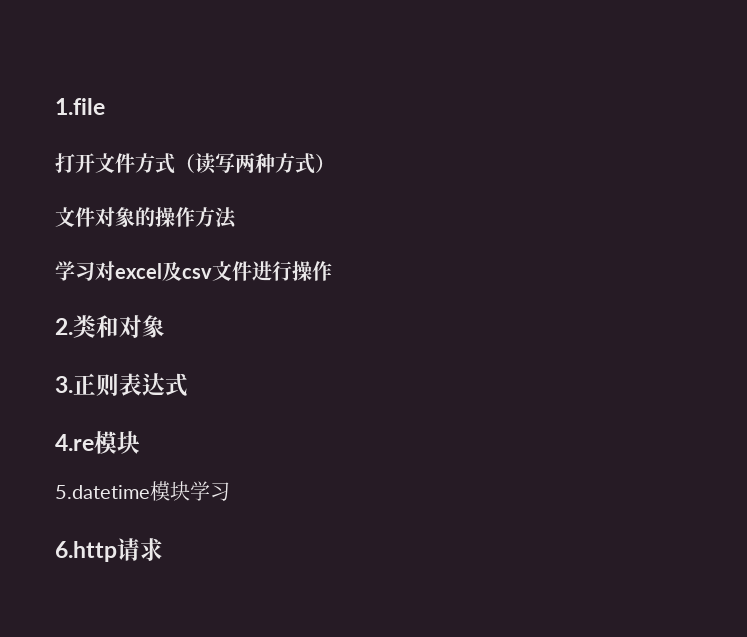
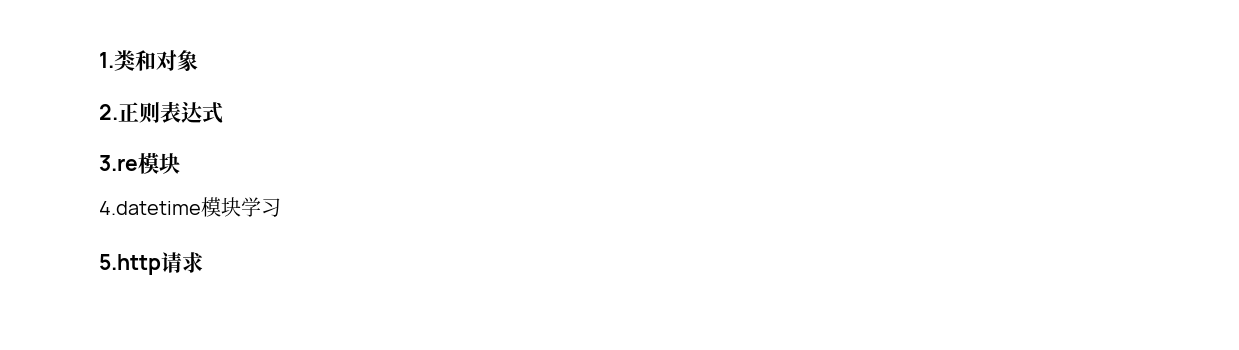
[55,98,105,115] [55,153,335,174] [55,207,237,229] [55,261,332,281] [55,318,73,335] 1.file // 打开文件方式（读写两种方式） // 文件对象的操作方法 // 学习对excel及csv文件进行操作 // 2. -> [99,52,114,68] 1.
[55,376,73,393] 3. -> [99,104,118,120] 2.
[55,434,94,451] 4.re -> [99,155,138,171] 3.re
[55,485,150,499] 5.datetime -> [99,201,201,215] 4.datetime
[55,541,117,562] 6.http -> [99,254,161,275] 5.http

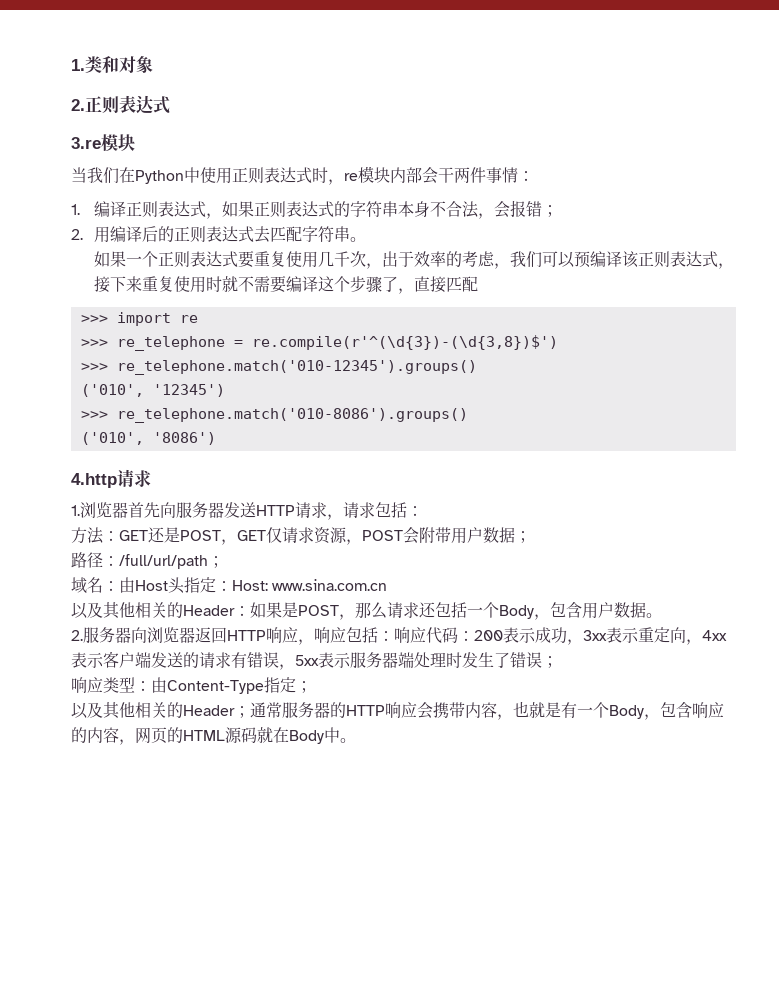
[99,197,281,217] [99,252,203,275] 4.datetime模块学习 // 5.http请求 -> [71,166,534,185] [71,200,558,219] [71,226,366,243] [93,251,734,269] [93,276,478,294] [80,312,198,326] [80,335,558,351] [80,360,477,375] [80,384,225,397] [80,408,468,423] [80,432,216,445] [71,469,151,488] [71,502,423,520] [71,527,531,545] [71,552,224,569] [71,577,388,594] [71,602,662,620] [71,627,727,645] [71,651,558,670] [71,677,312,694] [71,701,724,720] [71,727,356,745] 当我们在Python中使用正则表达式时，re模块内部会干两件事情： // 1.编译正则表达式，如果正则表达式的字符串本身不合法，会报错； // 2.用编译后的正则表达式去匹配字符串。 // 如果一个正则表达式要重复使用几千次，出于效率的考虑，我们可以预编译该正则表达式，接下来重复使用时就不需要编译这个步骤了，直接匹配 // >>> import re // >>> re_telephone = re.compile(r'^(\d{3})-(\d{3,8})$') // >>> re_telephone.match('010-12345').groups() // ('010', '12345') // >>> re_telephone.match('010-8086').groups() // ('010', '8086') // 4.http请求 // 1.浏览器首先向服务器发送HTTP请求，请求包括： // 方法：GET还是POST，GET仅请求资源，POST会附带用户数据； // 路径：/full/url/path； // 域名：由Host头指定：Host: www.sina.com.cn // 以及其他相关的Header：如果是POST，那么请求还包括一个Body，包含用户数据。 // 2.服务器向浏览器返回HTTP响应，响应包括：响应代码：200表示成功，3xx表示重定向，4xx表示客户端发送的请求有错误，5xx表示服务器端处理时发生了错误； // 响应类型：由Content-Type指定； // 以及其他相关的Header；通常服务器的HTTP响应会携带内容，也就是有一个Body，包含响应的内容，网页的HTML源码就在Body中。

